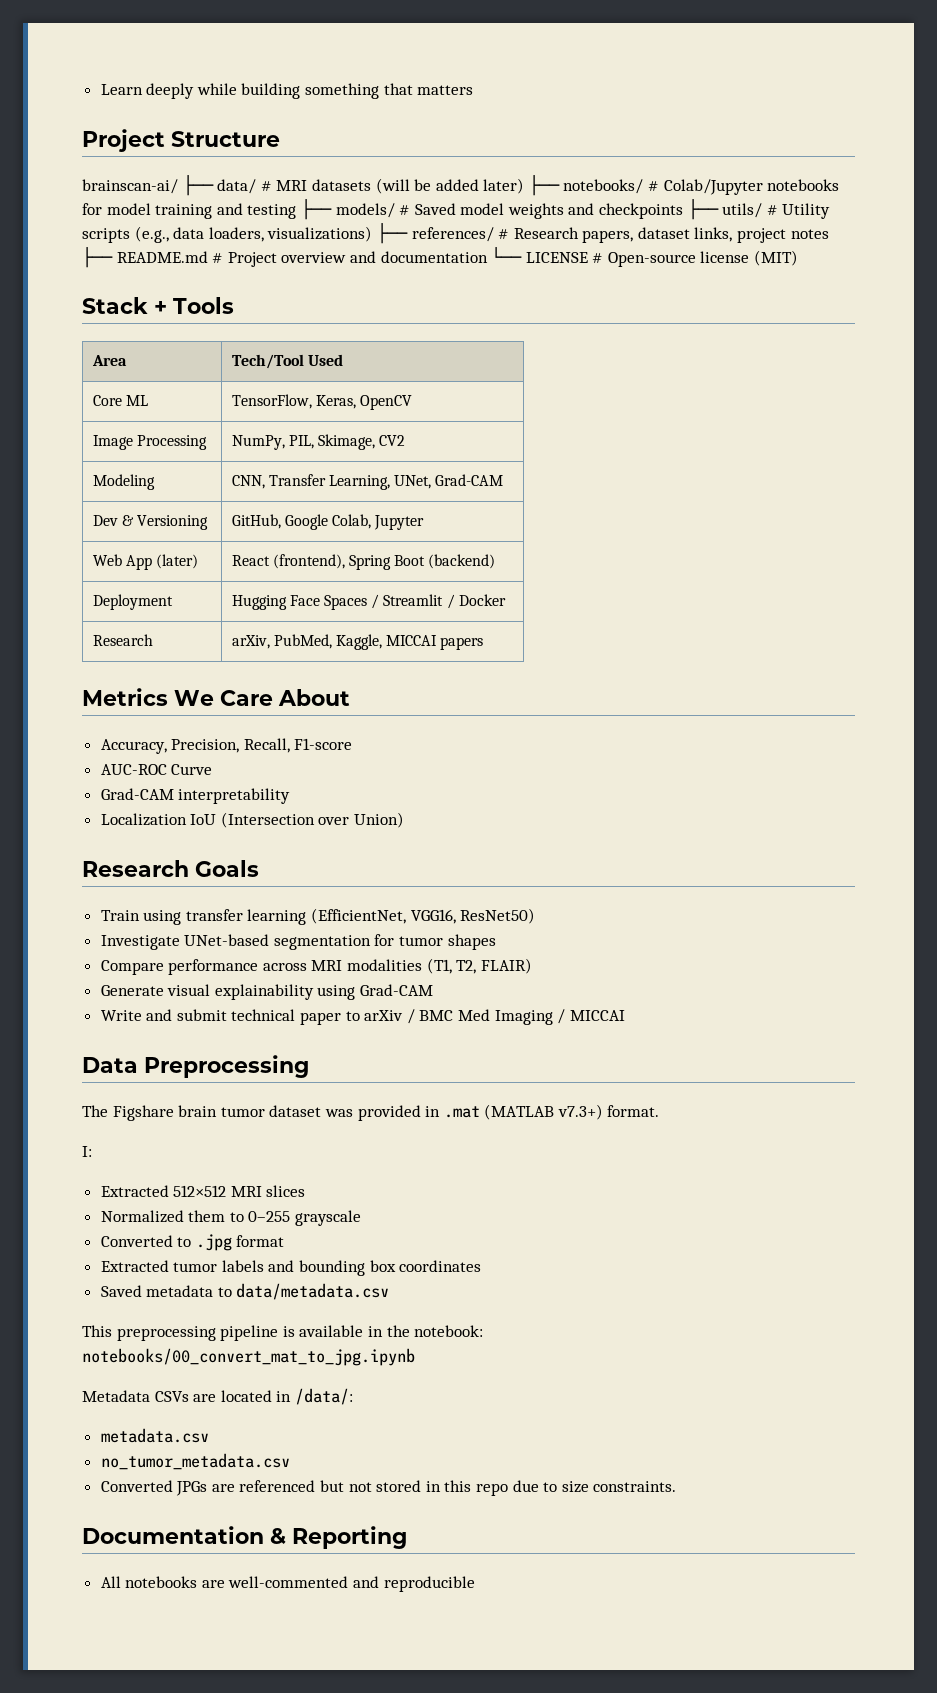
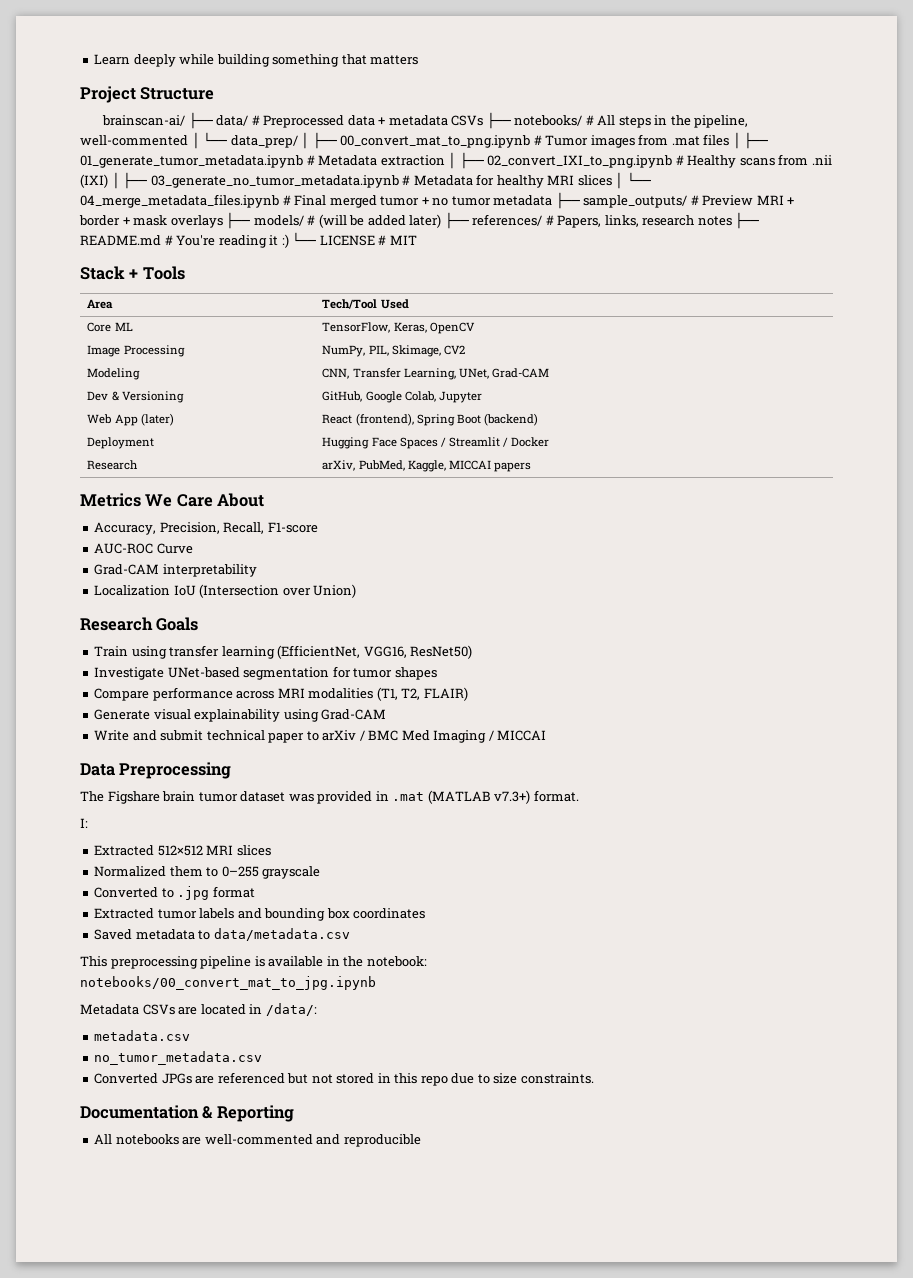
[276,179,371,191] MRI datasets -> [263,112,749,129] [80,132,769,149] [80,152,832,169] [80,172,651,189] [80,192,795,209] [79,212,316,229] Preprocessed data + metadata CSVs ├── notebooks/ # All steps in the pipeline, well-commented │ └── data_prep/ │ ├── 00_convert_mat_to_png.ipynb # Tumor images from .mat files │ ├── 01_generate_tumor_metadata.ipynb # Metadata extraction │ ├── 02_convert_IXI_to_png.ipynb # Healthy scans from .nii (IXI) │ ├── 03_generate_no_tumor_metadata.ipynb # Metadata for healthy MRI slices │ └── 04_merge_metadata_files.ipynb # Final merged tumor + no tumor metadata ├── sample_outputs/ # Preview MRI + border + mask overlays ├── models/ #
[563,179,840,195] [82,199,831,220] [82,223,829,244] [82,247,799,268] notebooks/ # Colab/Jupyter notebooks for model training and testing ├── models/ # Saved model weights and checkpoints ├── utils/ # Utility scripts (e.g., data loaders, visualizations) ├── references/ # Research papers, dataset links, project notes ├── README.md # Project overview and documentation └── LICENSE # Open-source license (MIT) -> [472,212,760,229] [80,232,417,248] references/ # Papers, links, research notes ├── README.md # You're reading it :) └── LICENSE # MIT

